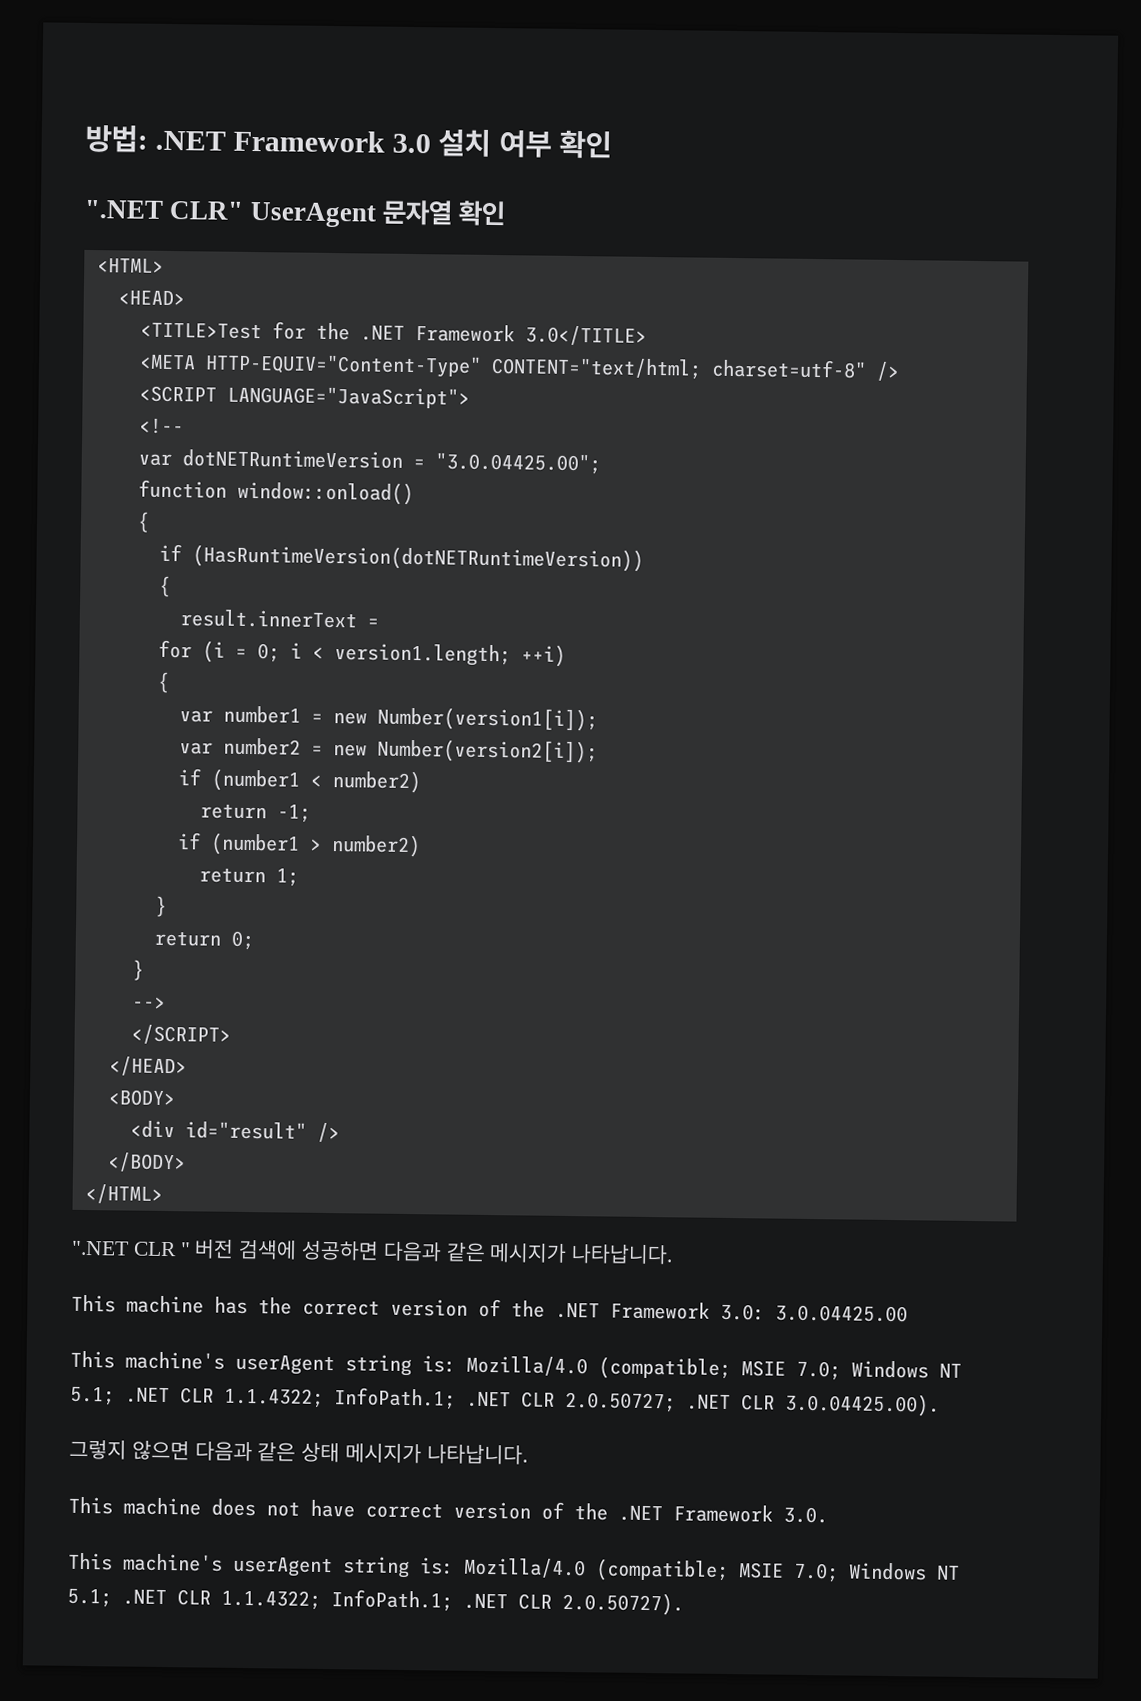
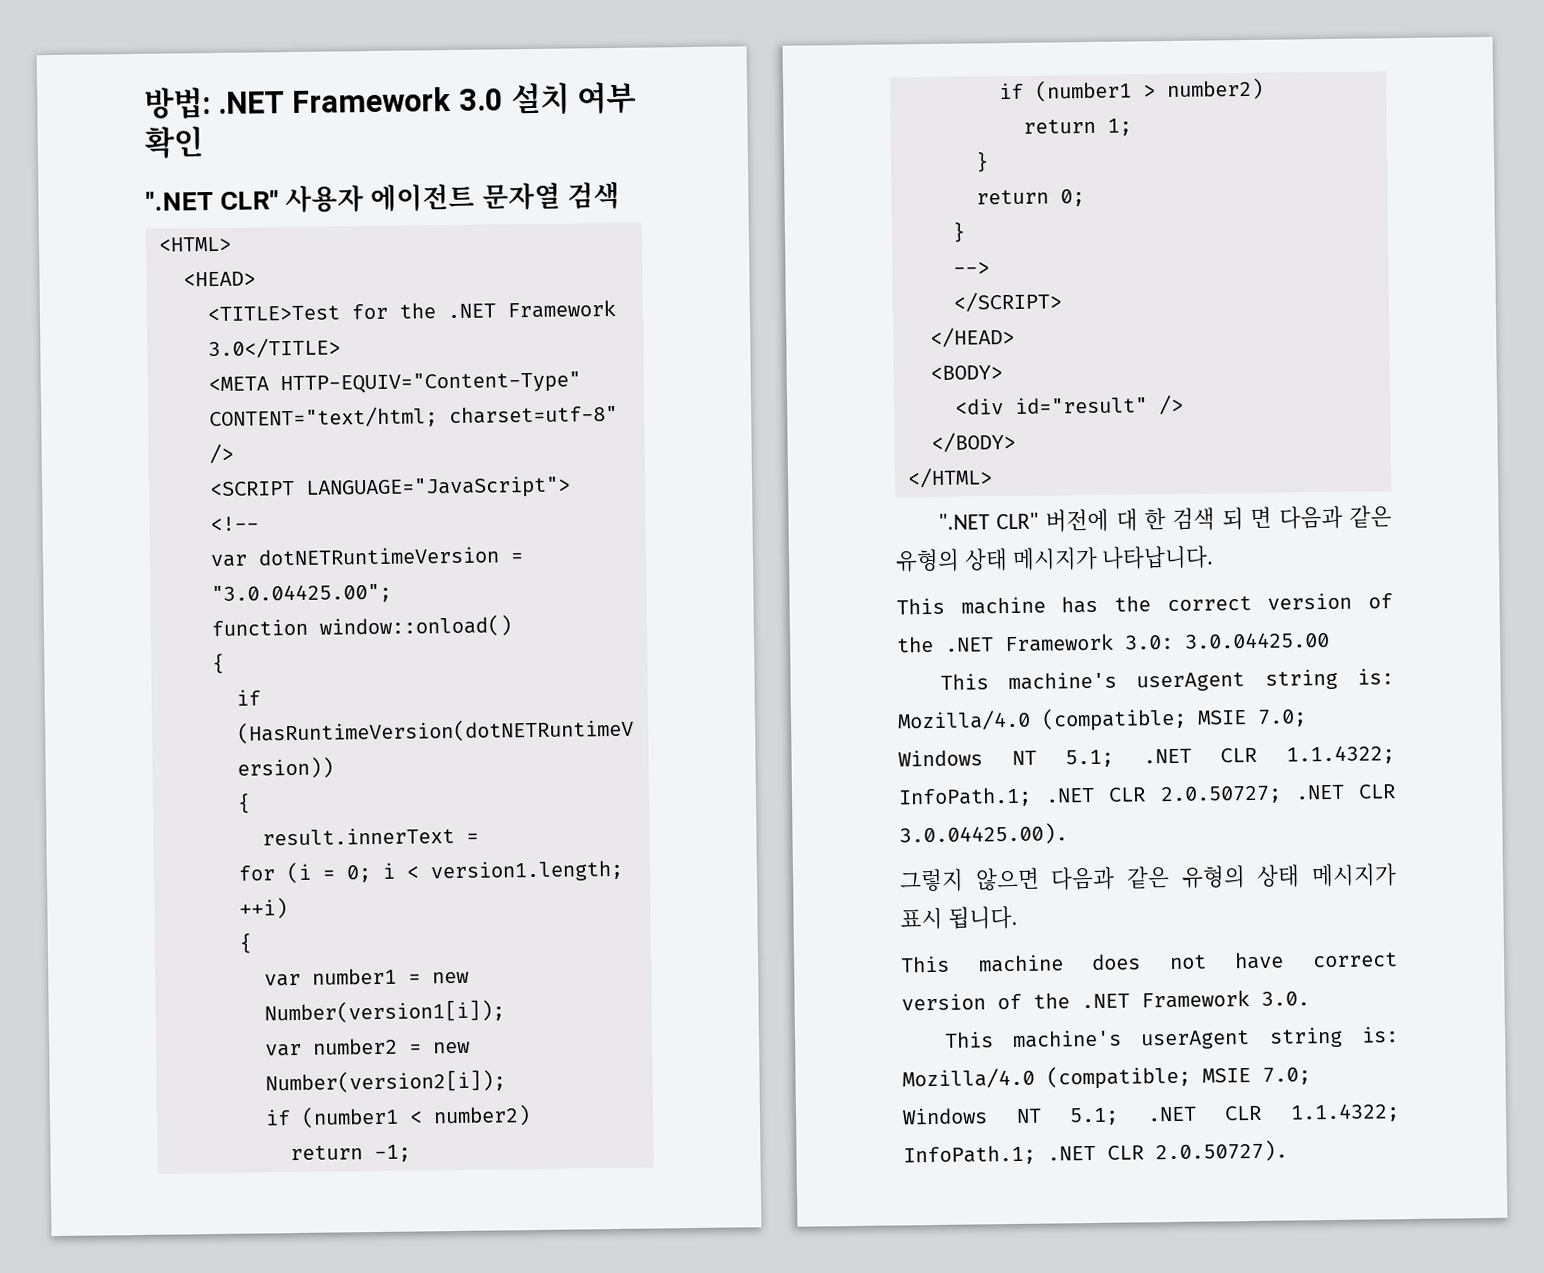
[249,199,507,228] UserAgent 문자열 확인 -> [285,181,620,214] 사용자 에이전트 문자열 검색
[132,1239,486,1262] CLR " 버전 검색에 성공하면 다음과 같은 -> [995,505,1392,533] [895,548,1008,573] CLR" 버전에 대 한 검색 되 면 다음과 같은 유형의 상태
[301,1442,528,1465] 상태 메시지가 나타납니다. -> [1180,863,1397,889] [900,905,1018,930] 유형의 상태 메시지가 표시 됩니다.

